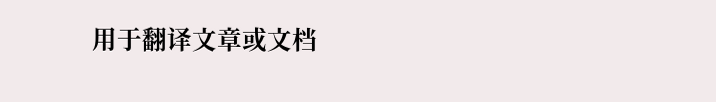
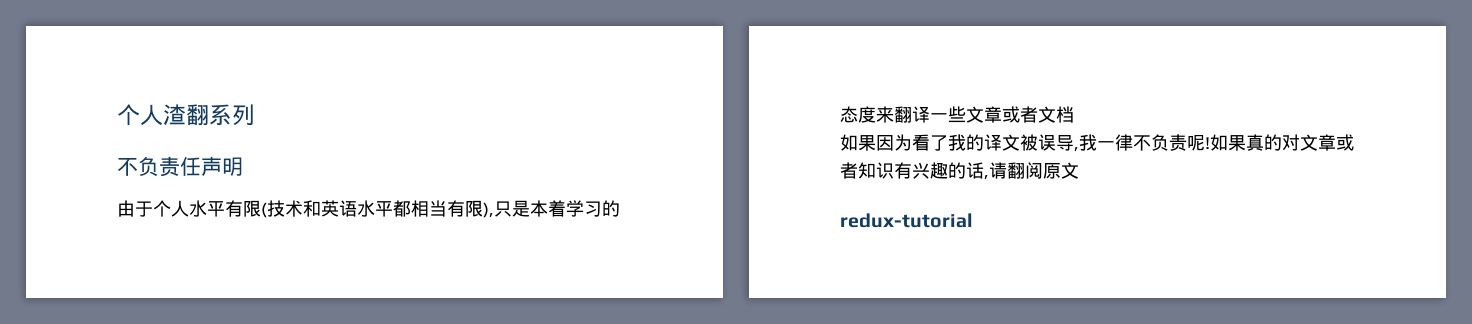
[91,26,318,53] 用于翻译文章或文档 -> [117,104,255,126] [117,156,243,177] [117,200,620,218] [840,106,1074,123] [840,134,1354,152] [840,162,1079,180] [840,213,973,228] 个人渣翻系列 // 不负责任声明 // 由于个人水平有限(技术和英语水平都相当有限),只是本着学习的态度来翻译一些文章或者文档 // 如果因为看了我的译文被误导,我一律不负责呢!如果真的对文章或者知识有兴趣的话,请翻阅原文 // redux-tutorial

